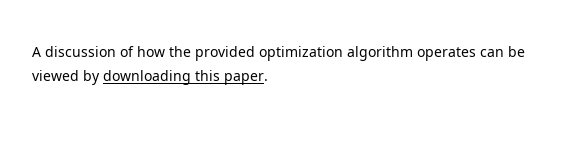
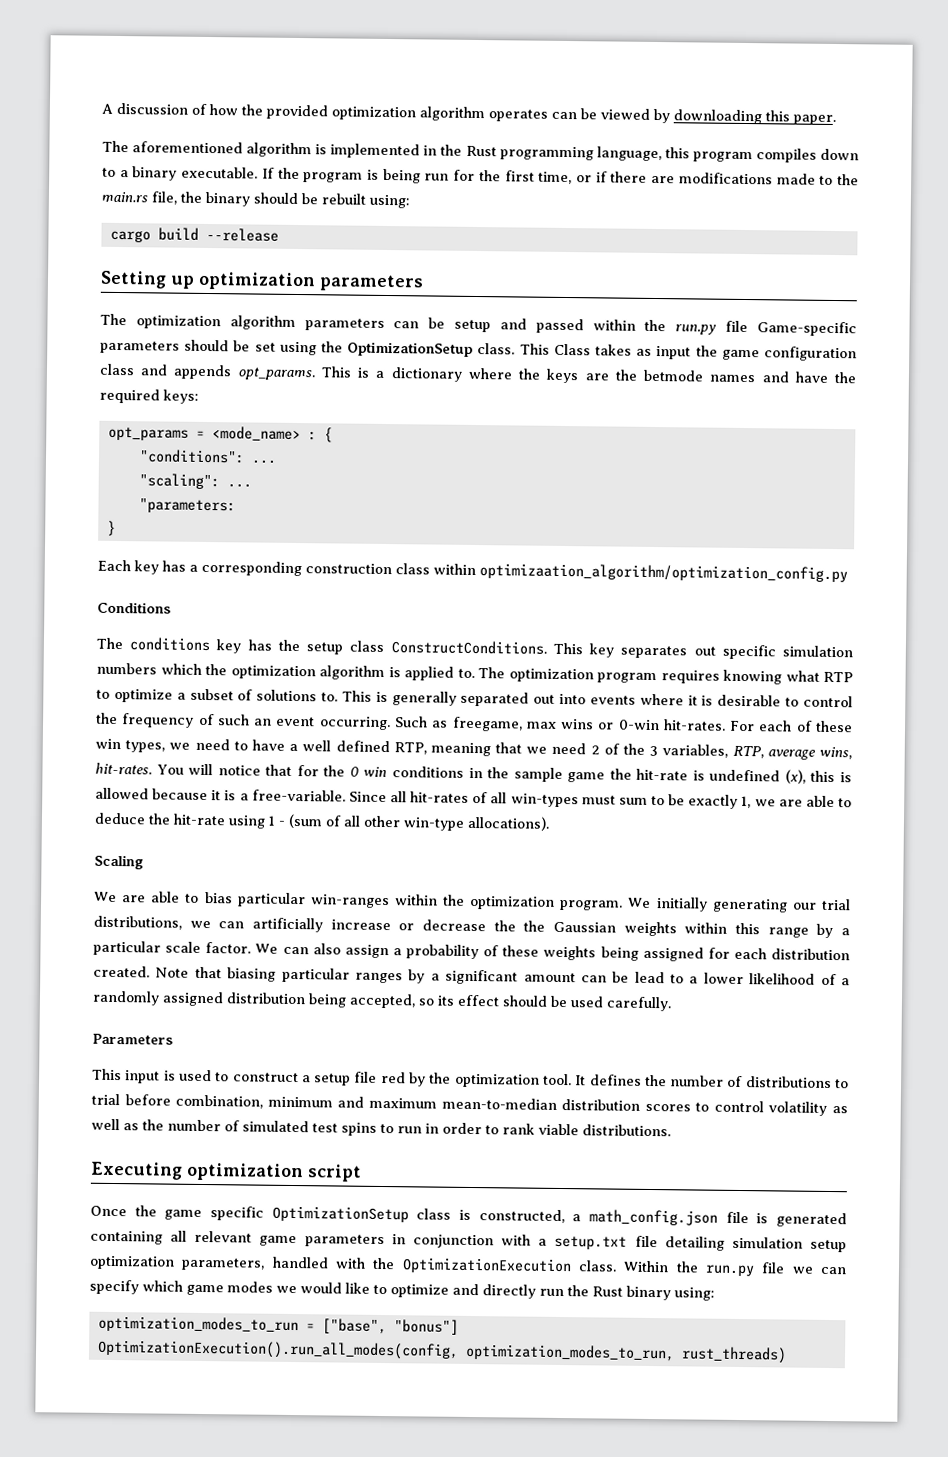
(268, 79) none -> [102,140,860,163] [102,166,859,186] [101,191,410,209] [109,227,279,243] [100,270,424,292] [100,313,857,337] [100,339,858,362] [99,363,858,384] [99,388,199,404] [107,426,333,443] [138,449,276,464] [138,473,252,490] [138,498,236,514] [106,520,116,536] [97,559,848,583] [97,601,171,614] [96,637,854,660] [96,662,853,685] [96,688,854,708] [96,712,854,733] [95,738,852,760] [95,762,852,784] [95,787,852,809] [94,812,550,831] [94,854,144,870] [94,891,851,913] [93,915,850,939] [93,940,850,962] [93,965,851,986] [92,990,672,1012] [92,1033,173,1045] [92,1068,849,1089] [91,1093,849,1116] [91,1118,671,1137] [90,1161,362,1182] [90,1205,847,1228] [90,1230,847,1253] [89,1255,848,1277] [89,1279,715,1301] [97,1315,459,1335] [96,1339,787,1364] // The aforementioned algorithm is implemented in the Rust programming language, this program compiles down to a binary executable. If the program is being run for the first time, or if there are modifications made to the main.rs file, the binary should be rebuilt using: // cargo build --release // Setting up optimization parameters // The optimization algorithm parameters can be setup and passed within the run.py file Game-specific parameters should be set using the OptimizationSetup class. This Class takes as input the game configuration class and appends opt_params. This is a dictionary where the keys are the betmode names and have the required keys: // opt_params = <mode_name> : { // "conditions": ... // "scaling": ... // "parameters: // } // Each key has a corresponding construction class within optimizaation_algorithm/optimization_config.py // Conditions // The conditions key has the setup class ConstructConditions. This key separates out specific simulation numbers which the optimization algorithm is applied to. The optimization program requires knowing what RTP to optimize a subset of solutions to. This is generally separated out into events where it is desirable to control the frequency of such an event occurring. Such as freegame, max wins or 0-win hit-rates. For each of these win types, we need to have a well defined RTP, meaning that we need 2 of the 3 variables, RTP, average wins, hit-rates. You will notice that for the 0 win conditions in the sample game the hit-rate is undefined (x), this is allowed because it is a free-variable. Since all hit-rates of all win-types must sum to be exactly 1, we are able to deduce the hit-rate using 1 - (sum of all other win-type allocations). // Scaling // We are able to bias particular win-ranges within the optimization program. We initially generating our trial distributions, we can artificially increase or decrease the the Gaussian weights within this range by a particular scale factor. We can also assign a probability of these weights being assigned for each distribution created. Note that biasing particular ranges by a significant amount can be lead to a lower likelihood of a randomly assigned distribution being accepted, so its effect should be used carefully. // Parameters // This input is used to construct a setup file red by the optimization tool. It defines the number of distributions to trial before combination, minimum and maximum mean-to-median distribution scores to control volatility as well as the number of simulated test spins to run in order to rank viable distributions. // Executing optimization script // Once the game specific OptimizationSetup class is constructed, a math_config.json file is generated containing all relevant game parameters in conjunction with a setup.txt file detailing simulation setup optimization parameters, handled with the OptimizationExecution class. Within the run.py file we can specify which game modes we would like to optimize and directly run the Rust binary using: // optimization_modes_to_run = ["base", "bonus"] // OptimizationExecution().run_all_modes(config, optimization_modes_to_run, rust_threads)

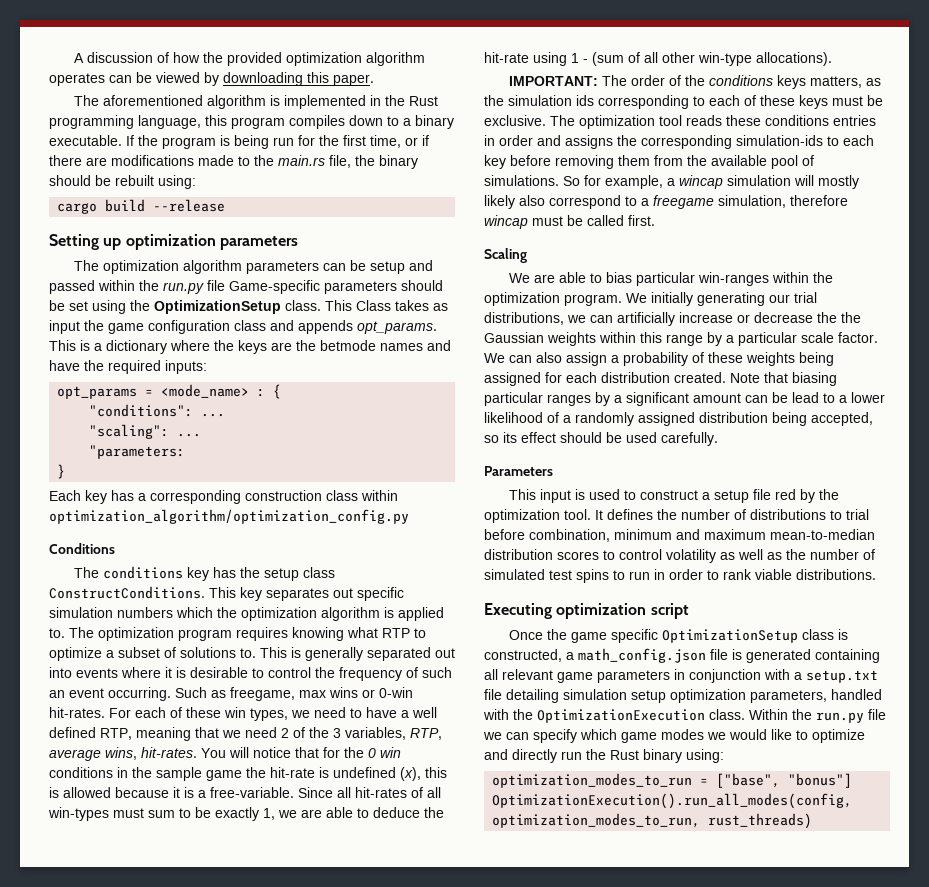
[163,389,199,404] keys: -> [165,360,207,374] inputs:
[479,563,848,583] optimizaation_algorithm/optimization_config.py -> [49,509,409,524] optimization_algorithm/optimization_config.py
(550, 823) none -> [508,75,881,89] [484,95,883,109] [484,115,876,129] [484,135,874,149] [484,155,814,169] [484,175,859,189] [484,195,848,209] [484,215,655,229] // IMPORTANT: The order of the conditions keys matters, as the simulation ids corresponding to each of these keys must be exclusive. The optimization tool reads these conditions entries in order and assigns the corresponding simulation-ids to each key before removing them from the available pool of simulations. So for example, a wincap simulation will mostly likely also correspond to a freegame simulation, therefore wincap must be called first.

